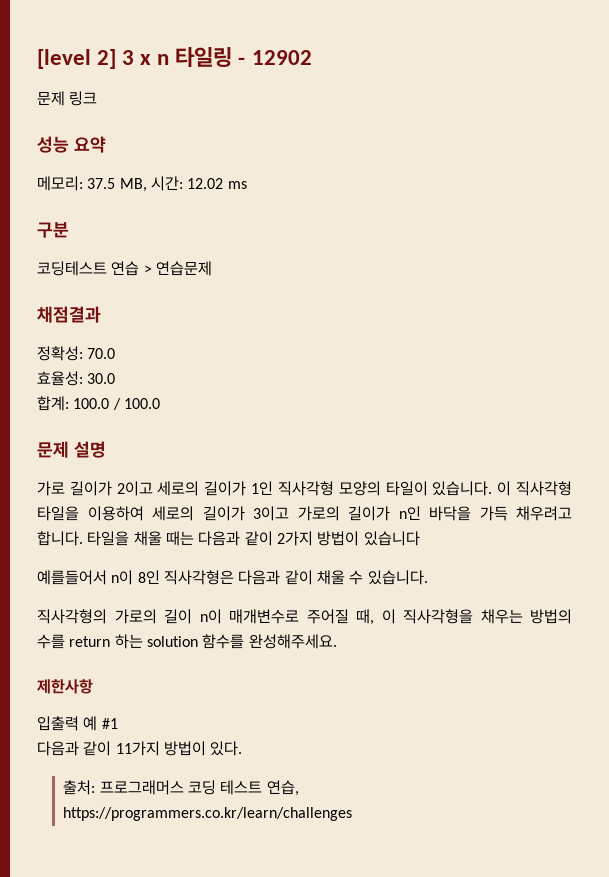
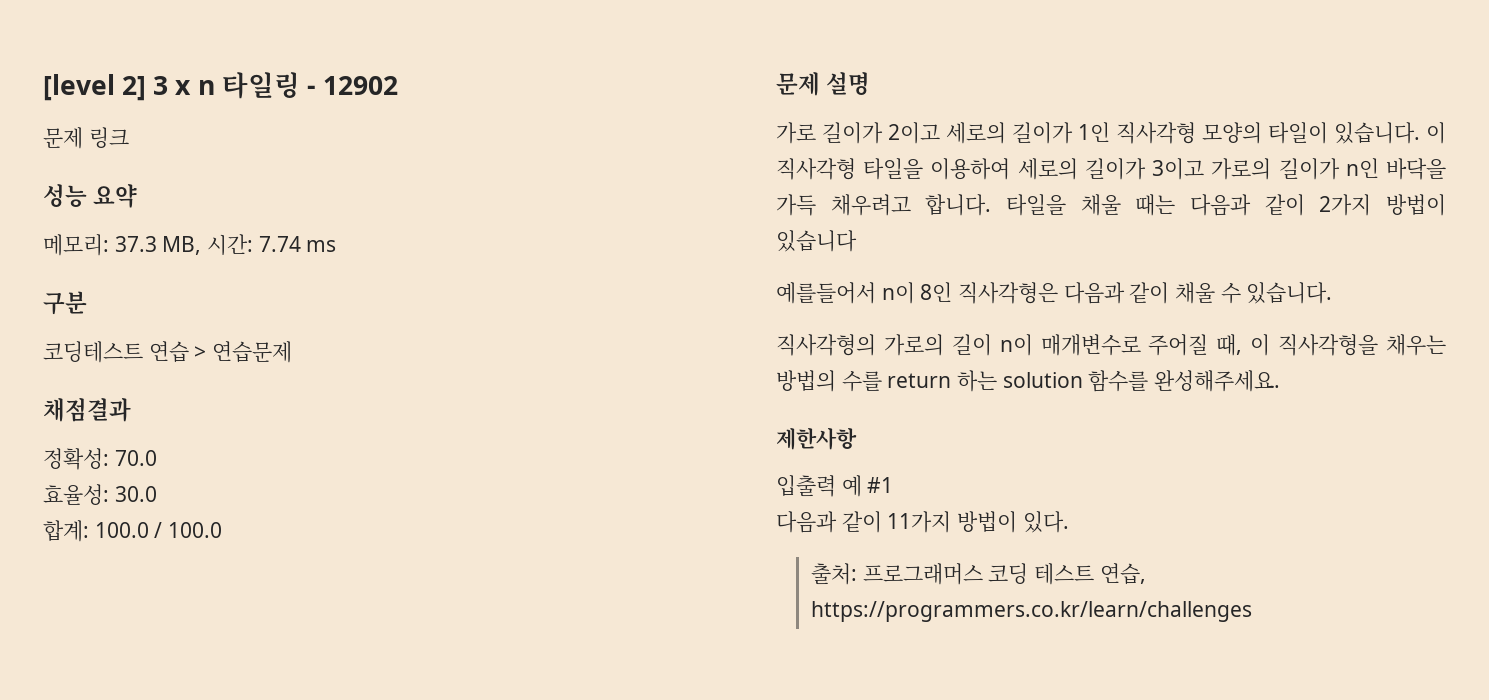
[87,178,116,189] 37.5 -> [114,236,157,252] 37.3
[187,178,224,189] 12.02 -> [258,236,301,252] 7.74

